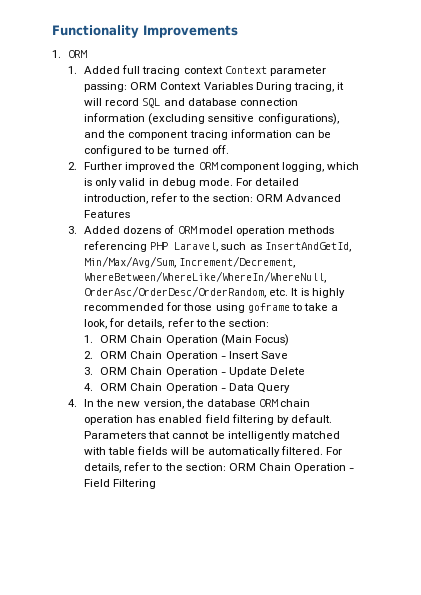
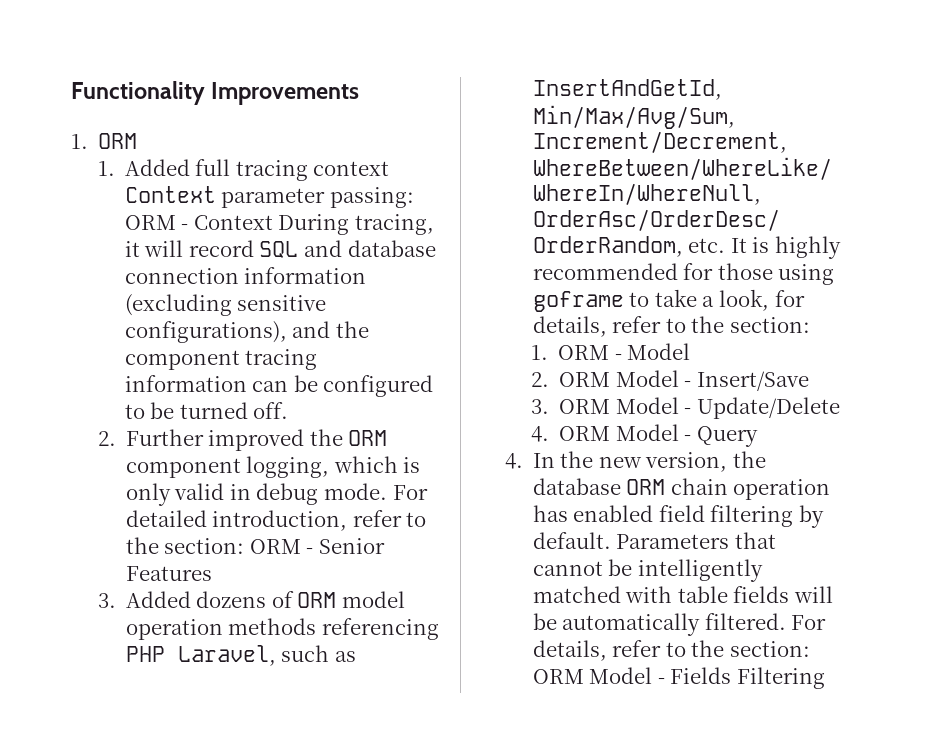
[160,82,253,90] Context Variables -> [181,215,273,230] - Context
[285,194,341,202] Advanced -> [306,538,385,554] - Senior
[130,334,289,346] [84,351,288,361] [84,367,305,377] [84,383,254,393] Chain Operation (Main Focus) // 2. ORM Chain Operation - Insert Save // 3. ORM Chain Operation - Update Delete // 4. ORM Chain Operation - Data -> [614,343,691,360] [531,370,809,391] [531,397,840,419] [531,424,692,442] - Model // 2. ORM Model - Insert/Save // 3. ORM Model - Update/Delete // 4. ORM Model -
[258,463,355,473] [84,479,111,487] Chain Operation - Field -> [589,667,732,684] Model - Fields

